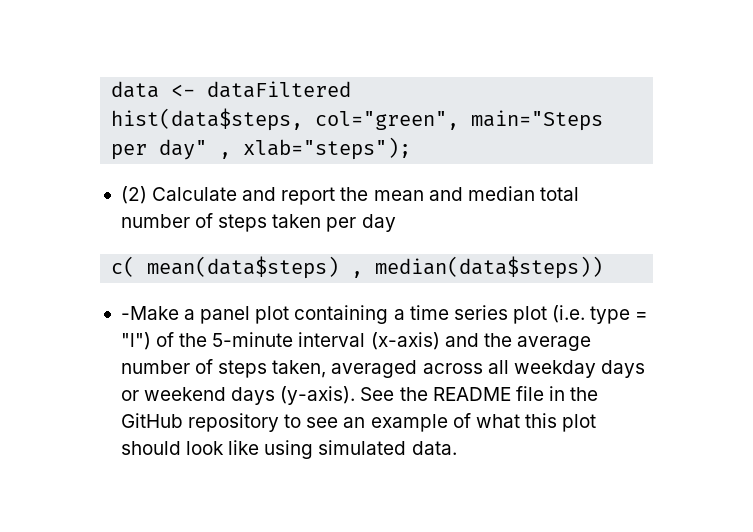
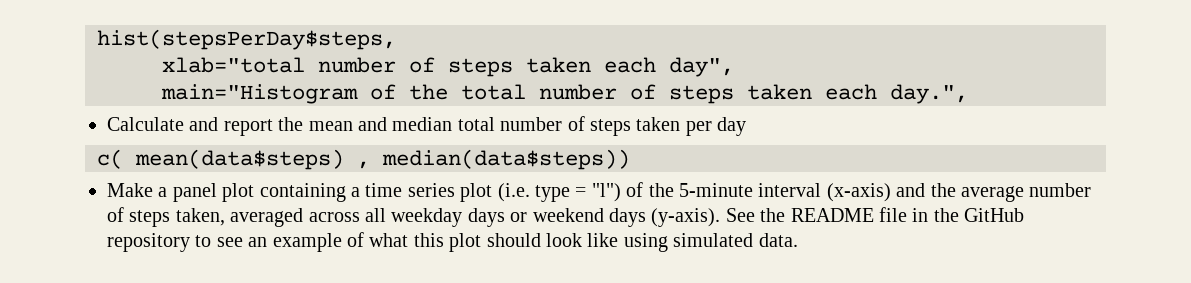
[111,81,352,98] [111,108,604,131] [111,137,412,160] [120,186,147,204] data <- dataFiltered // hist(data$steps, col="green", main="Steps per day" , xlab="steps"); // (2) -> [97,29,396,50] [162,57,734,77] [161,84,968,104] hist(stepsPerDay$steps, // xlab="total number of steps taken each day", // main="Histogram of the total number of steps taken each day.", //
[120,306,179,320] -Make -> [107,183,153,197] Make

